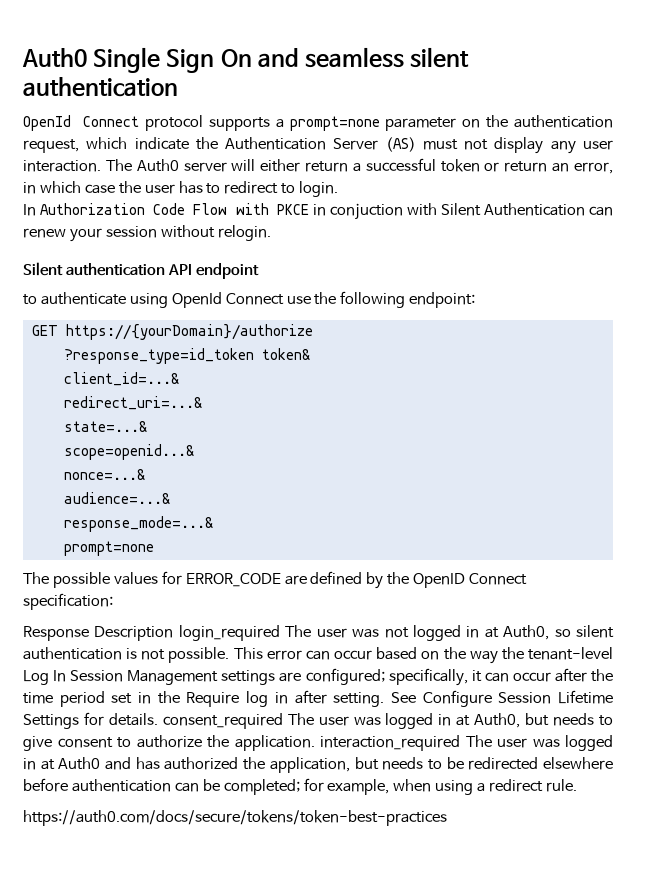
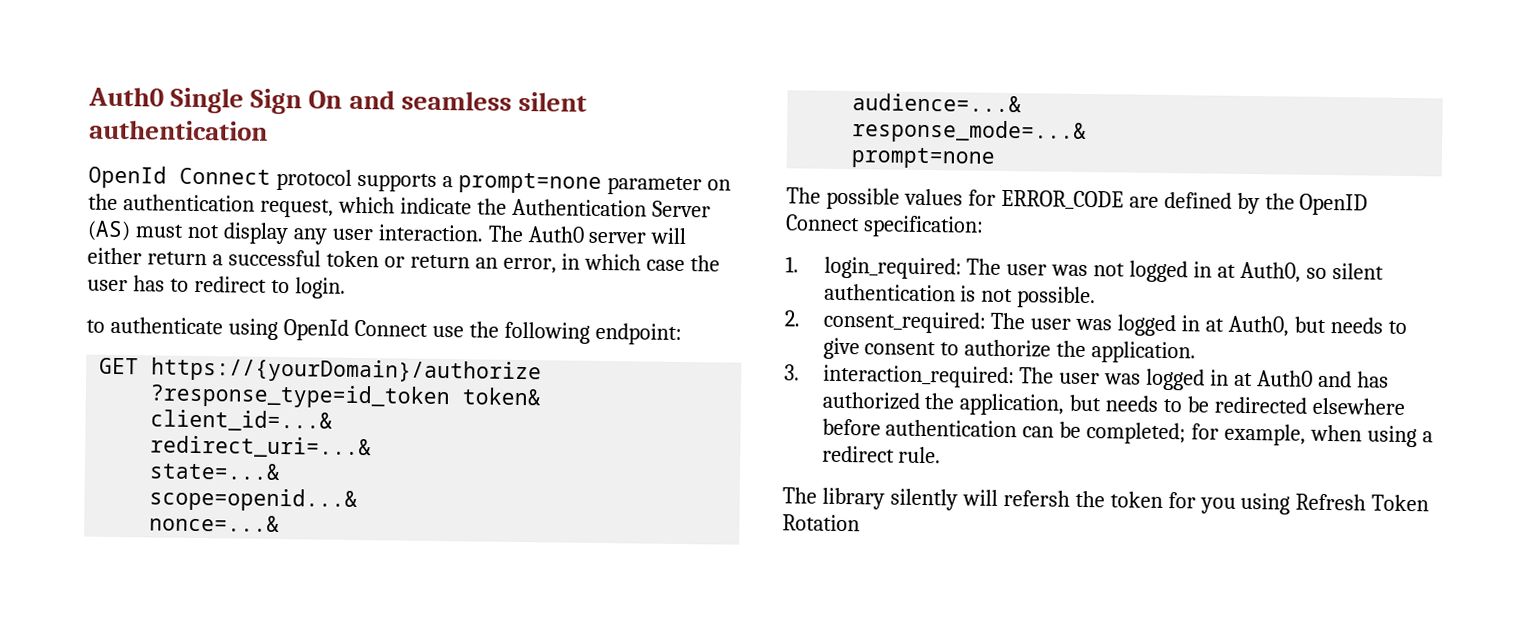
[23,203,614,220] [23,225,271,242] [23,262,259,279] // In Authorization Code Flow with PKCE in conjuction with Silent Authentication can renew your session without relogin. // Silent authentication API endpoint -> (346, 288) none
[23,625,280,641] Response Description login_required -> [785,256,962,280] 1. login_required:
[233,647,613,664] [23,668,613,686] [23,690,613,707] [23,712,283,729] This error can occur based on the way the tenant-level Log In Session Management settings are configured; specifically, it can occur after the time period set in the Require log in after setting. See Configure Session Lifetime Settings for details. consent_required -> [784,310,986,334] // 2. consent_required:
[320,735,460,751] interaction_required -> [784,364,1015,389] // 3. interaction_required:
[23,810,447,826] https://auth0.com/docs/secure/tokens/token-best-practices -> [782,487,1430,515] [782,514,860,532] The library silently will refersh the token for you using Refresh Token Rotation

